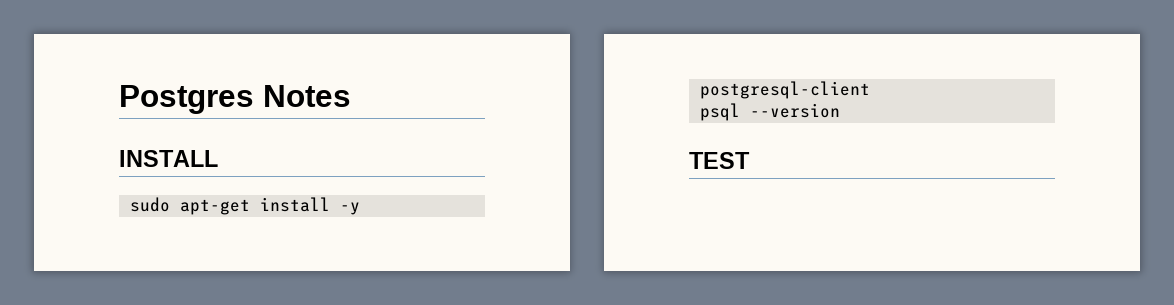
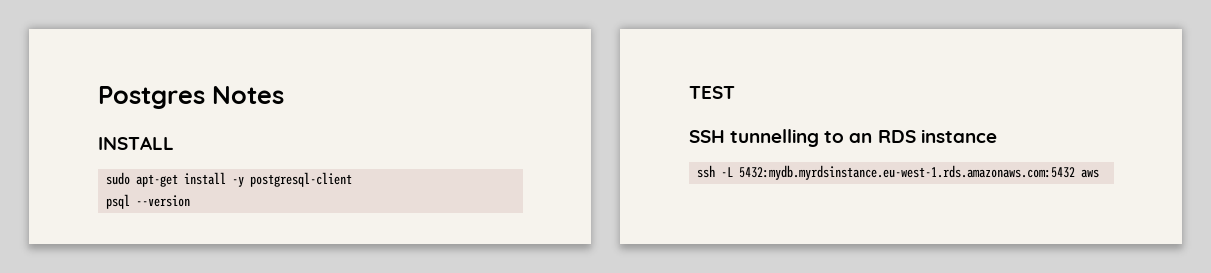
(750, 160) none -> [689,129,997,147] [697,165,1100,180] // SSH tunnelling to an RDS instance // ssh -L 5432:mydb.myrdsinstance.eu-west-1.rds.amazonaws.com:5432 aws

